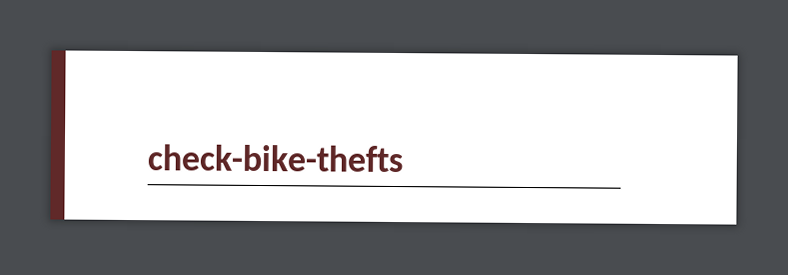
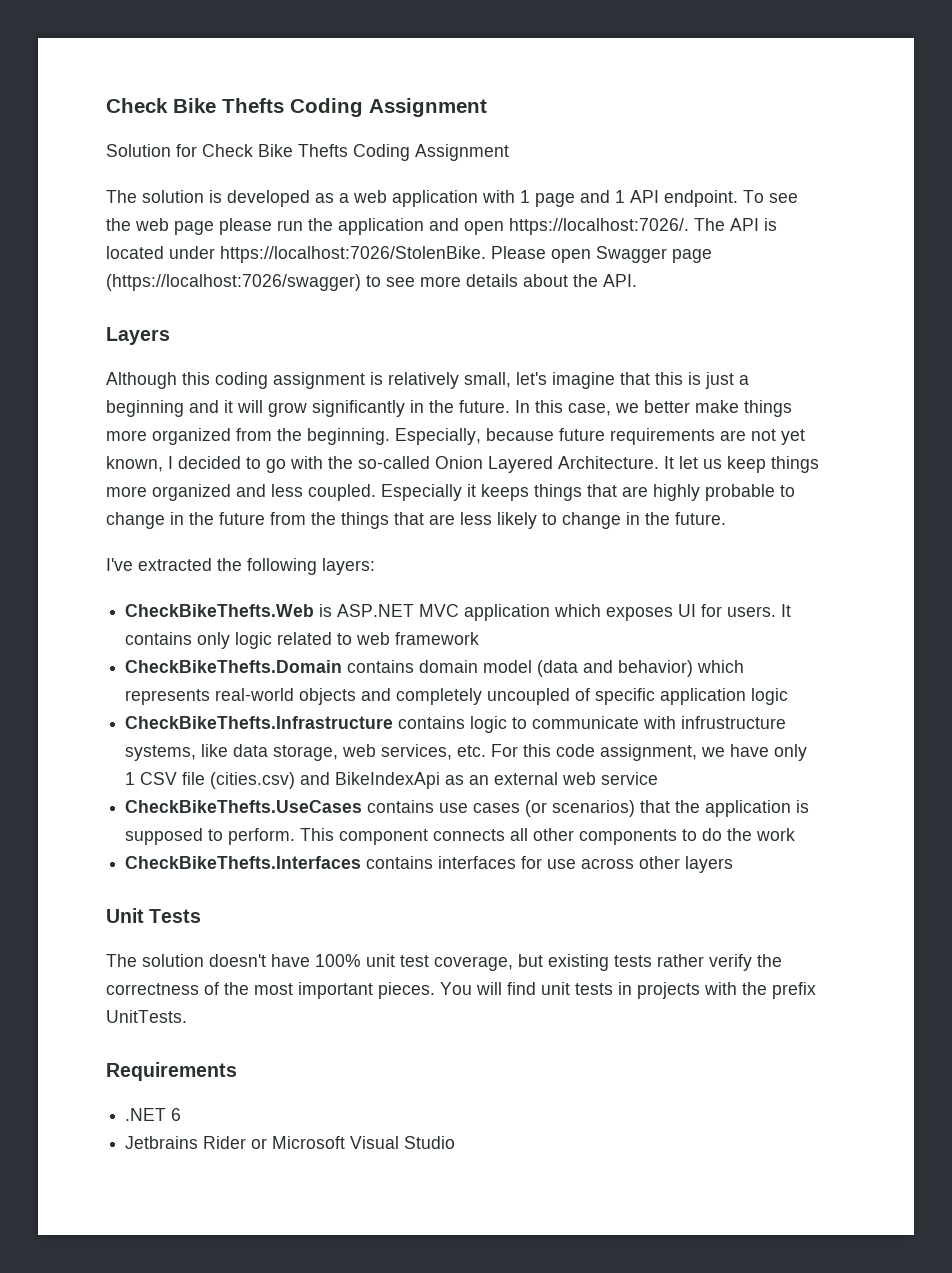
[147,144,403,173] check-bike-thefts -> [106,98,487,117] [106,144,509,161] [106,190,798,207] [106,218,777,235] [106,246,712,263] [106,274,637,291] [106,327,170,345] [106,372,749,389] [106,400,792,417] [106,428,805,445] [106,456,819,473] [106,484,795,501] [106,512,726,529] [106,558,375,575] [125,604,792,621] [125,632,480,649] [125,660,745,677] [125,688,789,705] [125,716,787,733] [125,744,808,761] [125,772,659,789] [125,800,810,817] [125,828,796,845] [125,856,734,873] [106,908,202,923] [106,954,782,971] [106,982,816,999] [106,1010,187,1023] [106,1062,237,1081] [125,1108,182,1121] [125,1136,456,1149] Check Bike Thefts Coding Assignment // Solution for Check Bike Thefts Coding Assignment // The solution is developed as a web application with 1 page and 1 API endpoint. To see the web page please run the application and open https://localhost:7026/. The API is located under https://localhost:7026/StolenBike. Please open Swagger page (https://localhost:7026/swagger) to see more details about the API. // Layers // Although this coding assignment is relatively small, let's imagine that this is just a beginning and it will grow significantly in the future. In this case, we better make things more organized from the beginning. Especially, because future requirements are not yet known, I decided to go with the so-called Onion Layered Architecture. It let us keep things more organized and less coupled. Especially it keeps things that are highly probable to change in the future from the things that are less likely to change in the future. // I've extracted the following layers: // CheckBikeThefts.Web is ASP.NET MVC application which exposes UI for users. It contains only logic related to web framework // CheckBikeThefts.Domain contains domain model (data and behavior) which represents real-world objects and completely uncoupled of specific application logic // CheckBikeThefts.Infrastructure contains logic to communicate with infrustructure systems, like data storage, web services, etc. For this code assignment, we have only 1 CSV file (cities.csv) and BikeIndexApi as an external web service // CheckBikeThefts.UseCases contains use cases (or scenarios) that the application is supposed to perform. This component connects all other components to do the work // CheckBikeThefts.Interfaces contains interfaces for use across other layers // Unit Tests // The solution doesn't have 100% unit test coverage, but existing tests rather verify the correctness of the most important pieces. You will find unit tests in projects with the prefix UnitTests. // Requirements // .NET 6 // Jetbrains Rider or Microsoft Visual Studio

